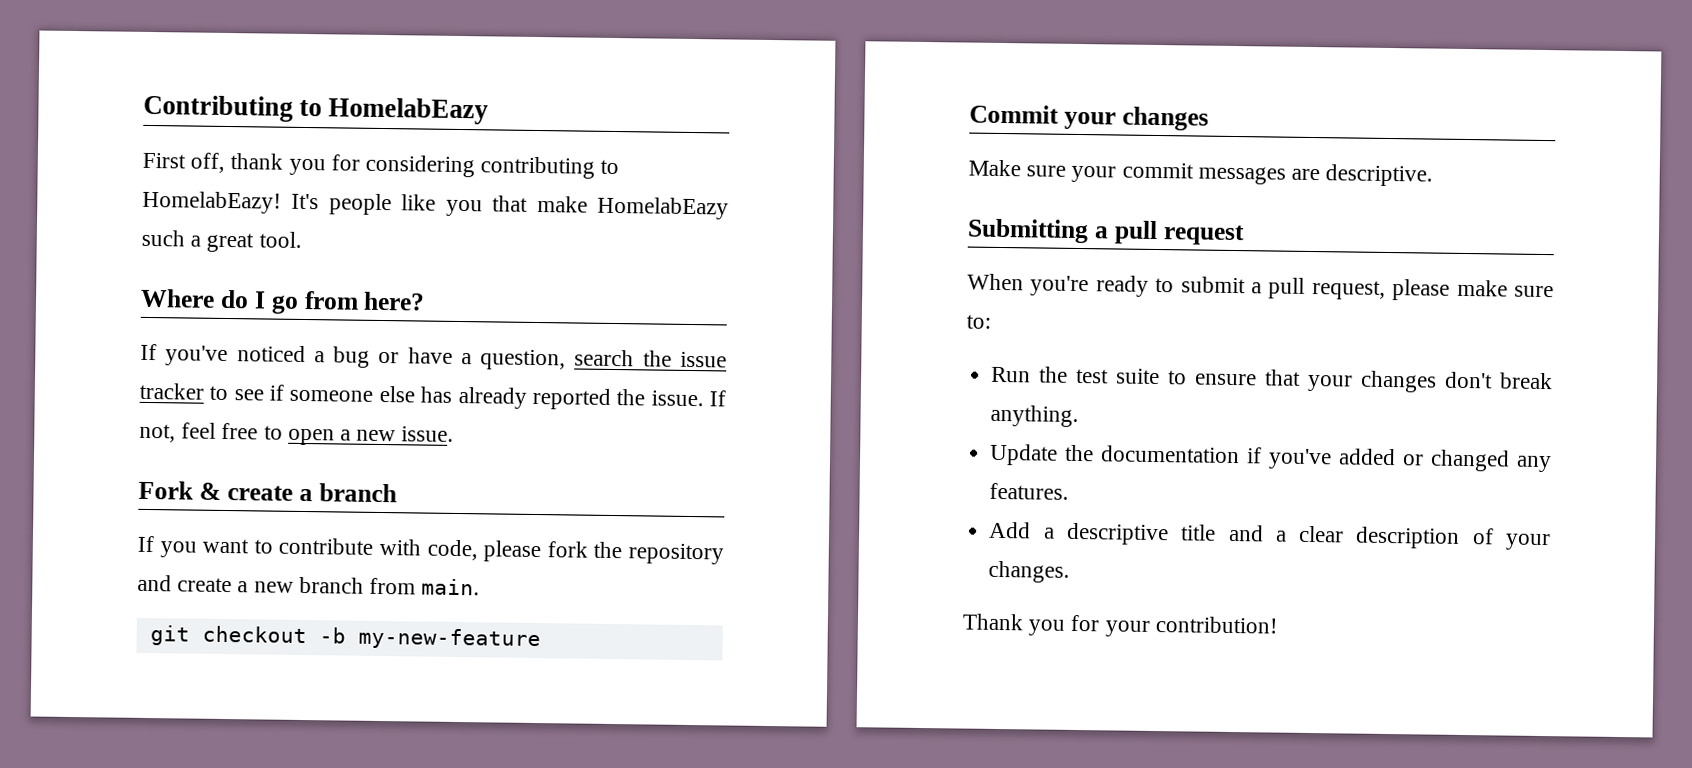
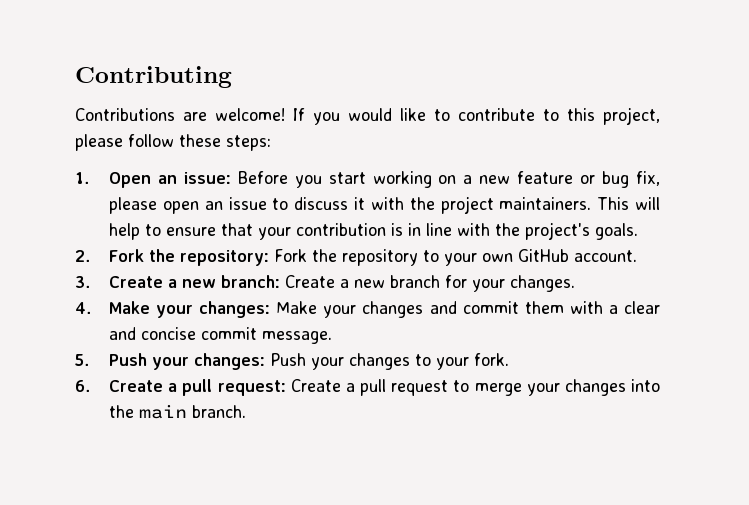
[299,97,489,125] [142,152,620,179] [142,190,729,220] [141,229,302,253] [140,288,426,314] [140,343,727,371] [139,382,726,410] [139,422,455,446] [138,480,397,503] [137,535,725,565] [137,574,481,596] [149,625,541,651] [969,104,1209,131] [968,159,1434,187] [967,218,1245,246] [967,273,1554,301] [966,314,991,329] [991,366,1553,393] [990,404,1080,428] [989,443,1552,473] [989,482,1070,500] [989,521,1551,551] [988,560,1071,583] [962,613,1279,637] to HomelabEazy // First off, thank you for considering contributing to HomelabEazy! It's people like you that make HomelabEazy such a great tool. // Where do I go from here? // If you've noticed a bug or have a question, search the issue tracker to see if someone else has already reported the issue. If not, feel free to open a new issue. // Fork & create a branch // If you want to contribute with code, please fork the repository and create a new branch from main. // git checkout -b my-new-feature // Commit your changes // Make sure your commit messages are descriptive. // Submitting a pull request // When you're ready to submit a pull request, please make sure to: // Run the test suite to ensure that your changes don't break anything. // Update the documentation if you've added or changed any features. // Add a descriptive title and a clear description of your changes. // Thank you for your contribution! -> [75,107,660,125] [75,134,271,151] [75,171,661,188] [109,196,661,214] [109,222,639,240] [75,249,638,266] [75,275,576,292] [75,301,660,318] [109,327,333,344] [75,353,510,370] [75,379,661,396] [109,404,247,419] // Contributions are welcome! If you would like to contribute to this project, please follow these steps: // 1. Open an issue: Before you start working on a new feature or bug fix, please open an issue to discuss it with the project maintainers. This will help to ensure that your contribution is in line with the project's goals. // 2. Fork the repository: Fork the repository to your own GitHub account. // 3. Create a new branch: Create a new branch for your changes. // 4. Make your changes: Make your changes and commit them with a clear and concise commit message. // 5. Push your changes: Push your changes to your fork. // 6. Create a pull request: Create a pull request to merge your changes into the main branch.

